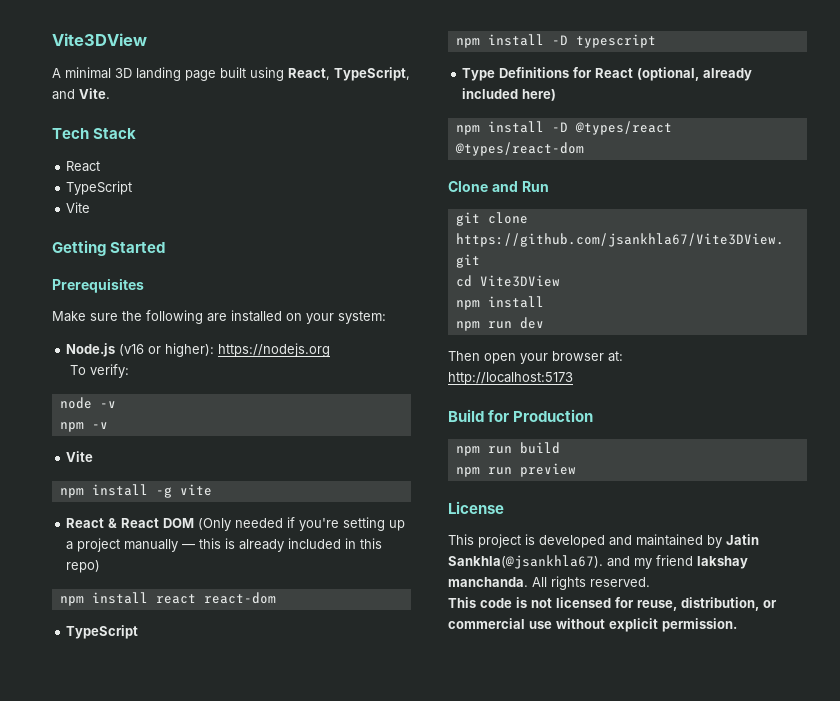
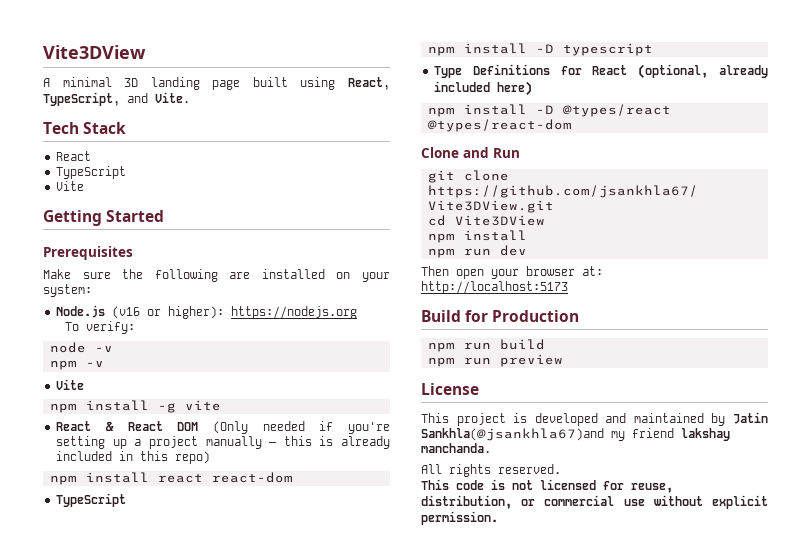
[448,555,630,569] Sankhla(@jsankhla67). and -> [421,428,604,441] Sankhla(@jsankhla67)and
(528, 582) none -> (491, 448) //

